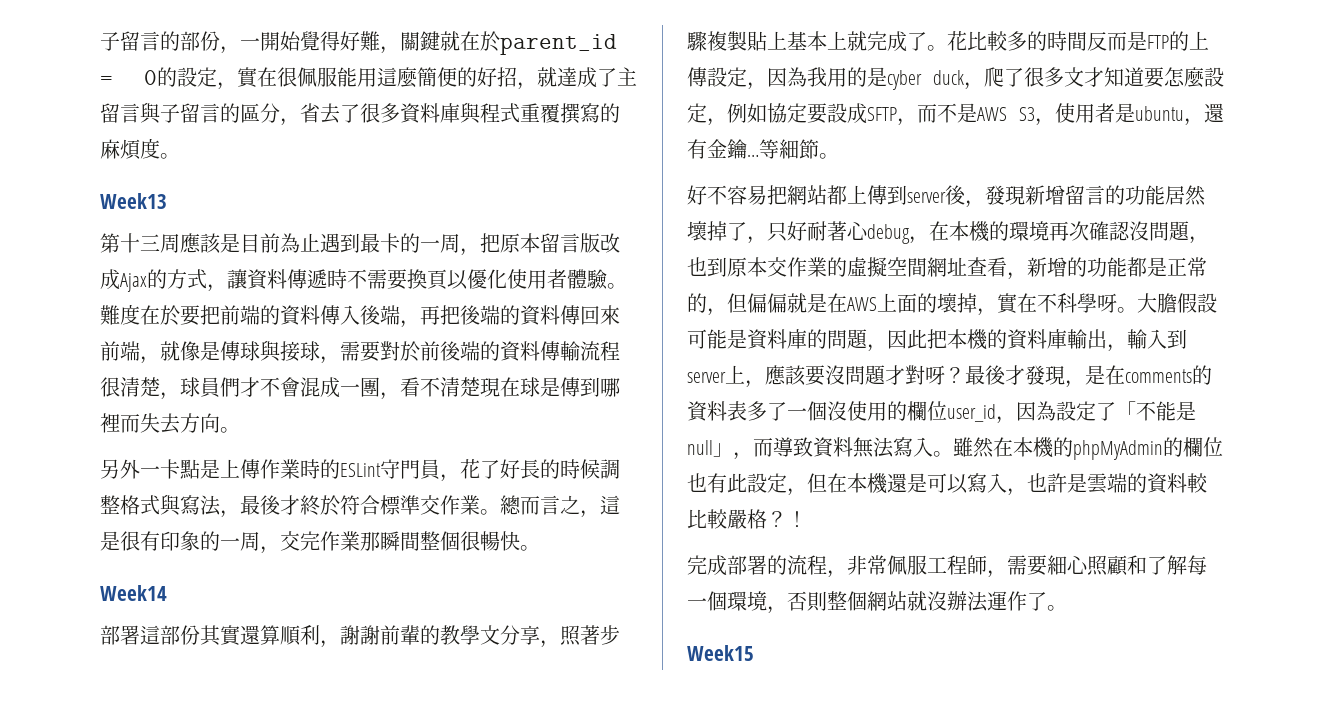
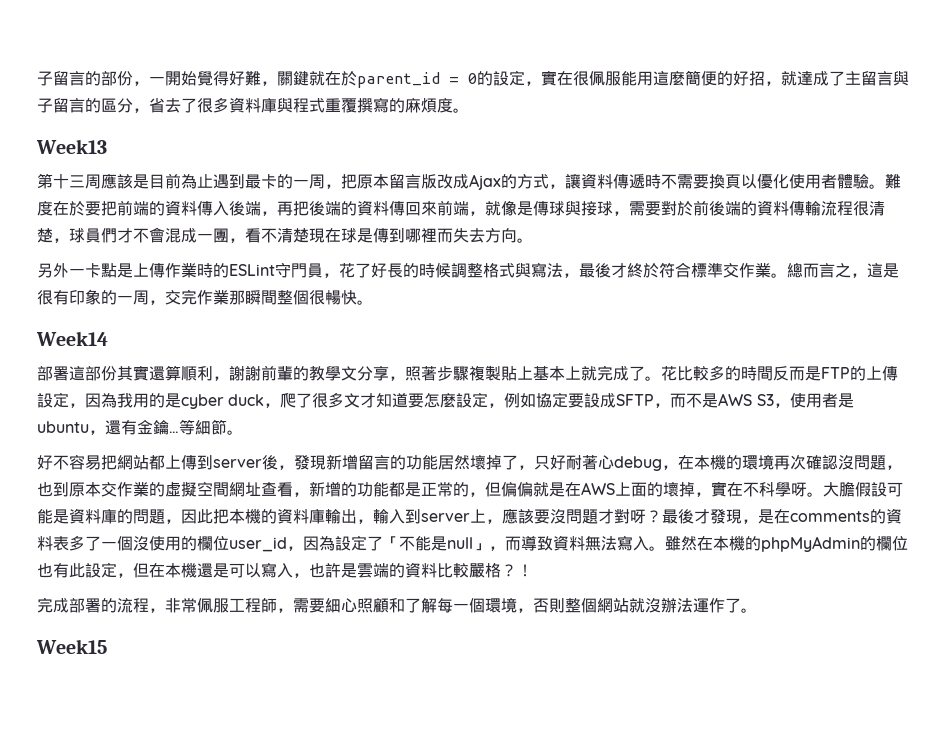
[1187,473,1208,493] 較 -> (437, 570) none

